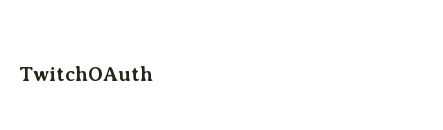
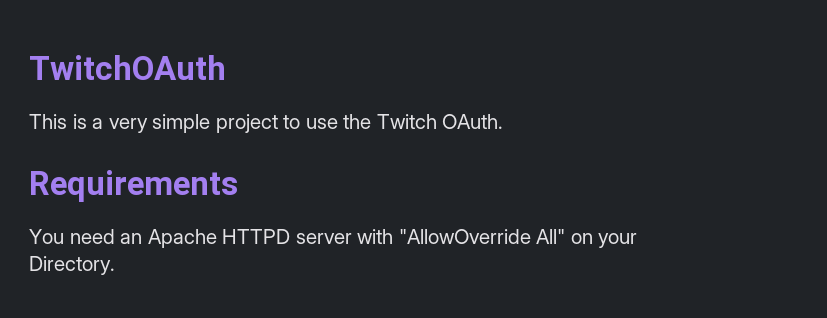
(153, 73) none -> [29,114,504,133] [29,170,238,202] [29,229,638,248] [29,256,115,275] // This is a very simple project to use the Twitch OAuth. // Requirements // You need an Apache HTTPD server with "AllowOverride All" on your Directory.

